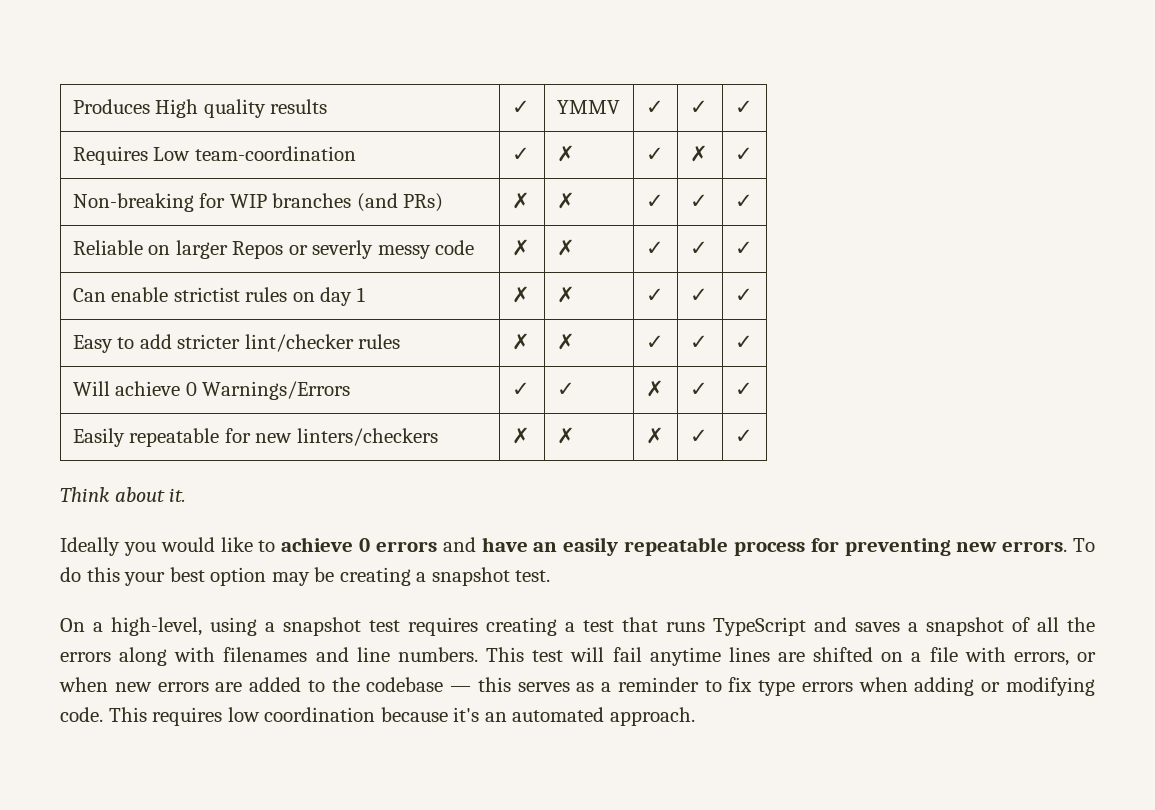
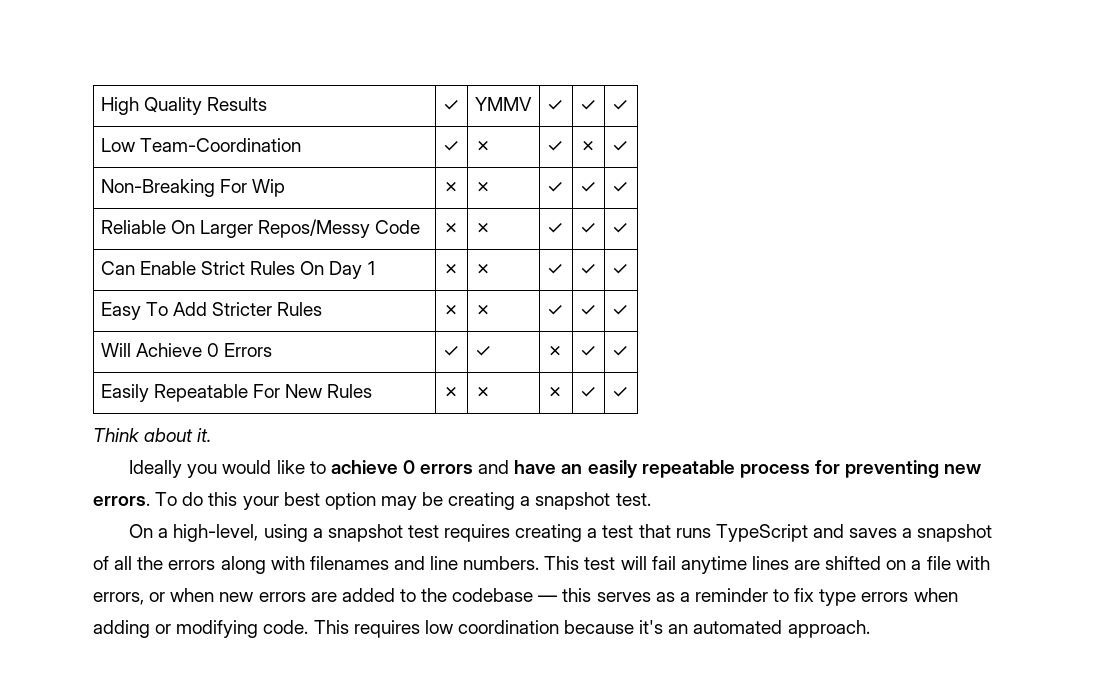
[72,99,328,118] Produces High quality results -> [100,97,267,115] High Quality Results
[72,146,356,165] Requires Low team-coordination -> [100,138,301,152] Low Team-Coordination
[72,193,444,212] Non-breaking for WIP branches (and PRs) -> [100,179,285,197] Non-Breaking For Wip
[148,240,475,259] on larger Repos or severly messy code -> [170,219,421,238] On Larger Repos/Messy Code
[111,287,353,306] enable strictist rules on day -> [139,261,363,279] Enable Strict Rules On Day
[117,334,401,352] to add stricter lint/checker rules -> [145,302,323,316] To Add Stricter Rules
[115,381,351,400] achieve 0 Warnings/Errors -> [135,343,273,357] Achieve 0 Errors
[129,428,438,447] repeatable for new linters/checkers -> [153,384,373,402] Repeatable For New Rules

